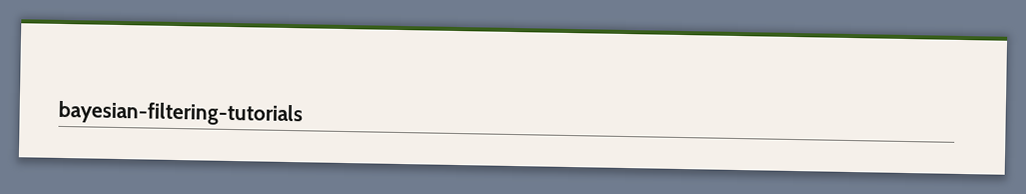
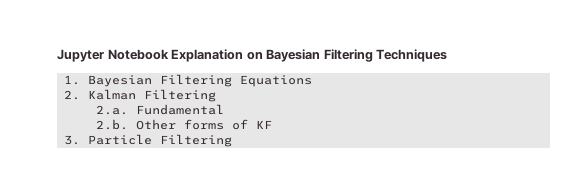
[58,100,303,127] bayesian-filtering-tutorials -> [57,49,448,62] [63,74,312,87] [63,89,216,102] [95,104,224,115] [95,119,272,130] [63,134,232,147] Jupyter Notebook Explanation on Bayesian Filtering Techniques // 1. Bayesian Filtering Equations // 2. Kalman Filtering // 2.a. Fundamental // 2.b. Other forms of KF // 3. Particle Filtering

